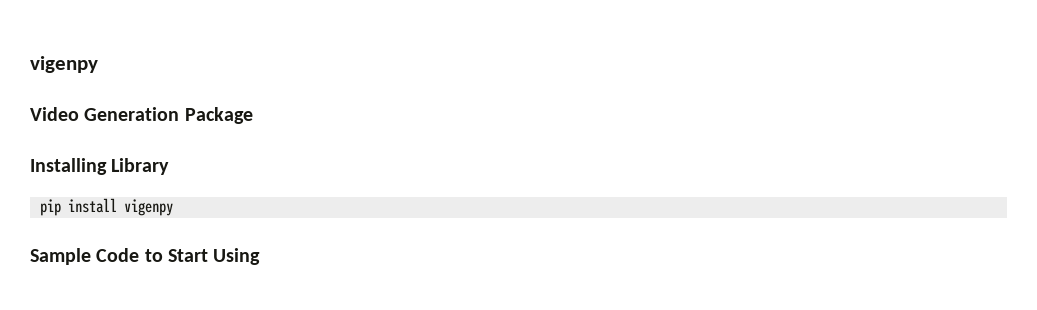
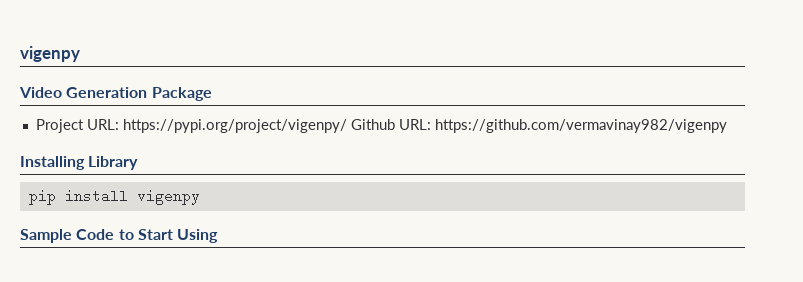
(253, 115) none -> [35,119,727,133] // Project URL: https://pypi.org/project/vigenpy/ Github URL: https://github.com/vermavinay982/vigenpy

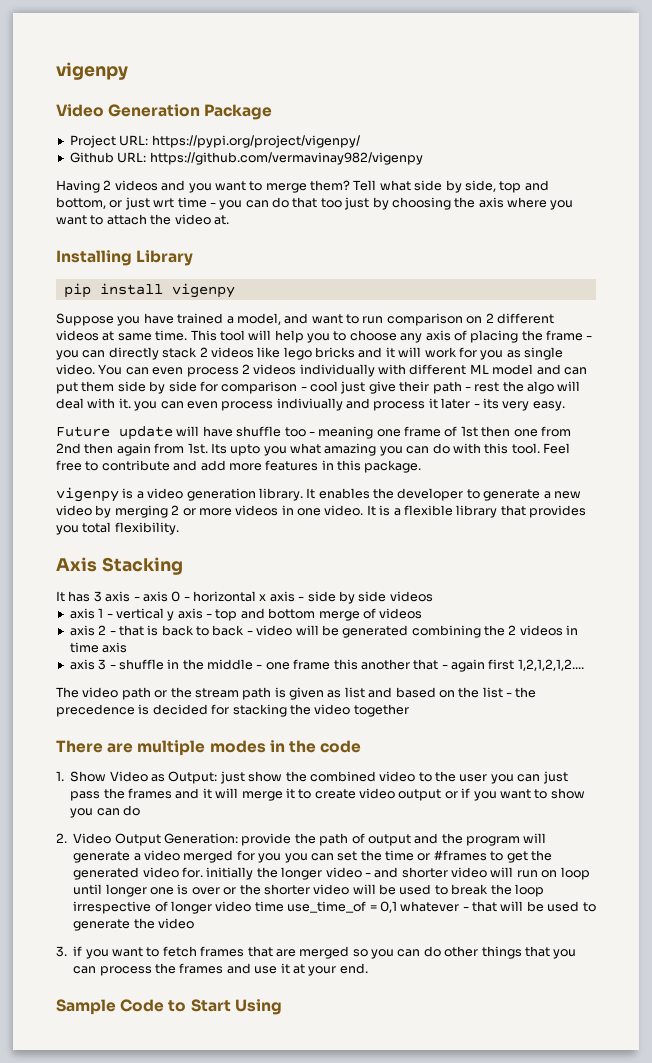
(347, 126) none -> (360, 141) //
(727, 126) none -> [56,180,549,193] [56,197,574,210] [56,214,229,225] // Having 2 videos and you want to merge them? Tell what side by side, top and bottom, or just wrt time - you can do that too just by choosing the axis where you want to attach the video at.
(200, 197) none -> [56,313,554,326] [56,330,593,343] [56,347,563,360] [56,364,587,377] [56,381,581,394] [56,398,565,411] [56,426,571,440] [56,443,570,456] [56,460,422,473] [56,487,581,502] [56,505,586,518] [56,522,179,535] [56,557,183,575] [56,591,433,604] [69,608,423,621] [69,625,579,638] [69,642,128,653] [69,659,584,672] [56,687,537,700] [56,704,409,717] [56,740,362,756] [56,771,568,784] [70,788,585,801] [70,805,140,818] [56,833,547,846] [73,850,552,863] [73,867,590,880] [73,884,544,897] [73,901,596,914] [73,918,194,931] [56,946,577,959] [73,963,368,976] // Suppose you have trained a model, and want to run comparison on 2 different videos at same time. This tool will help you to choose any axis of placing the frame - you can directly stack 2 videos like lego bricks and it will work for you as single video. You can even process 2 videos individually with different ML model and can put them side by side for comparison - cool just give their path - rest the algo will deal with it. you can even process indiviually and process it later - its very easy. // Future update will have shuffle too - meaning one frame of 1st then one from 2nd then again from 1st. Its upto you what amazing you can do with this tool. Feel free to contribute and add more features in this package. // vigenpy is a video generation library. It enables the developer to generate a new video by merging 2 or more videos in one video. It is a flexible library that provides you total flexibility. // Axis Stacking // It has 3 axis - axis 0 - horizontal x axis - side by side videos // axis 1 - vertical y axis - top and bottom merge of videos // axis 2 - that is back to back - video will be generated combining the 2 videos in time axis // axis 3 - shuffle in the middle - one frame this another that - again first 1,2,1,2,1,2.... // The video path or the stream path is given as list and based on the list - the precedence is decided for stacking the video together // There are multiple modes in the code // 1. Show Video as Output: just show the combined video to the user you can just pass the frames and it will merge it to create video output or if you want to show you can do // 2. Video Output Generation: provide the path of output and the program will generate a video merged for you you can set the time or #frames to get the generated video for. initially the longer video - and shorter video will run on loop until longer one is over or the shorter video will be used to break the loop irrespective of longer video time use_time_of = 0,1 whatever - that will be used to generate the video // 3. if you want to fetch frames that are merged so you can do other things that you can process the frames and use it at your end.

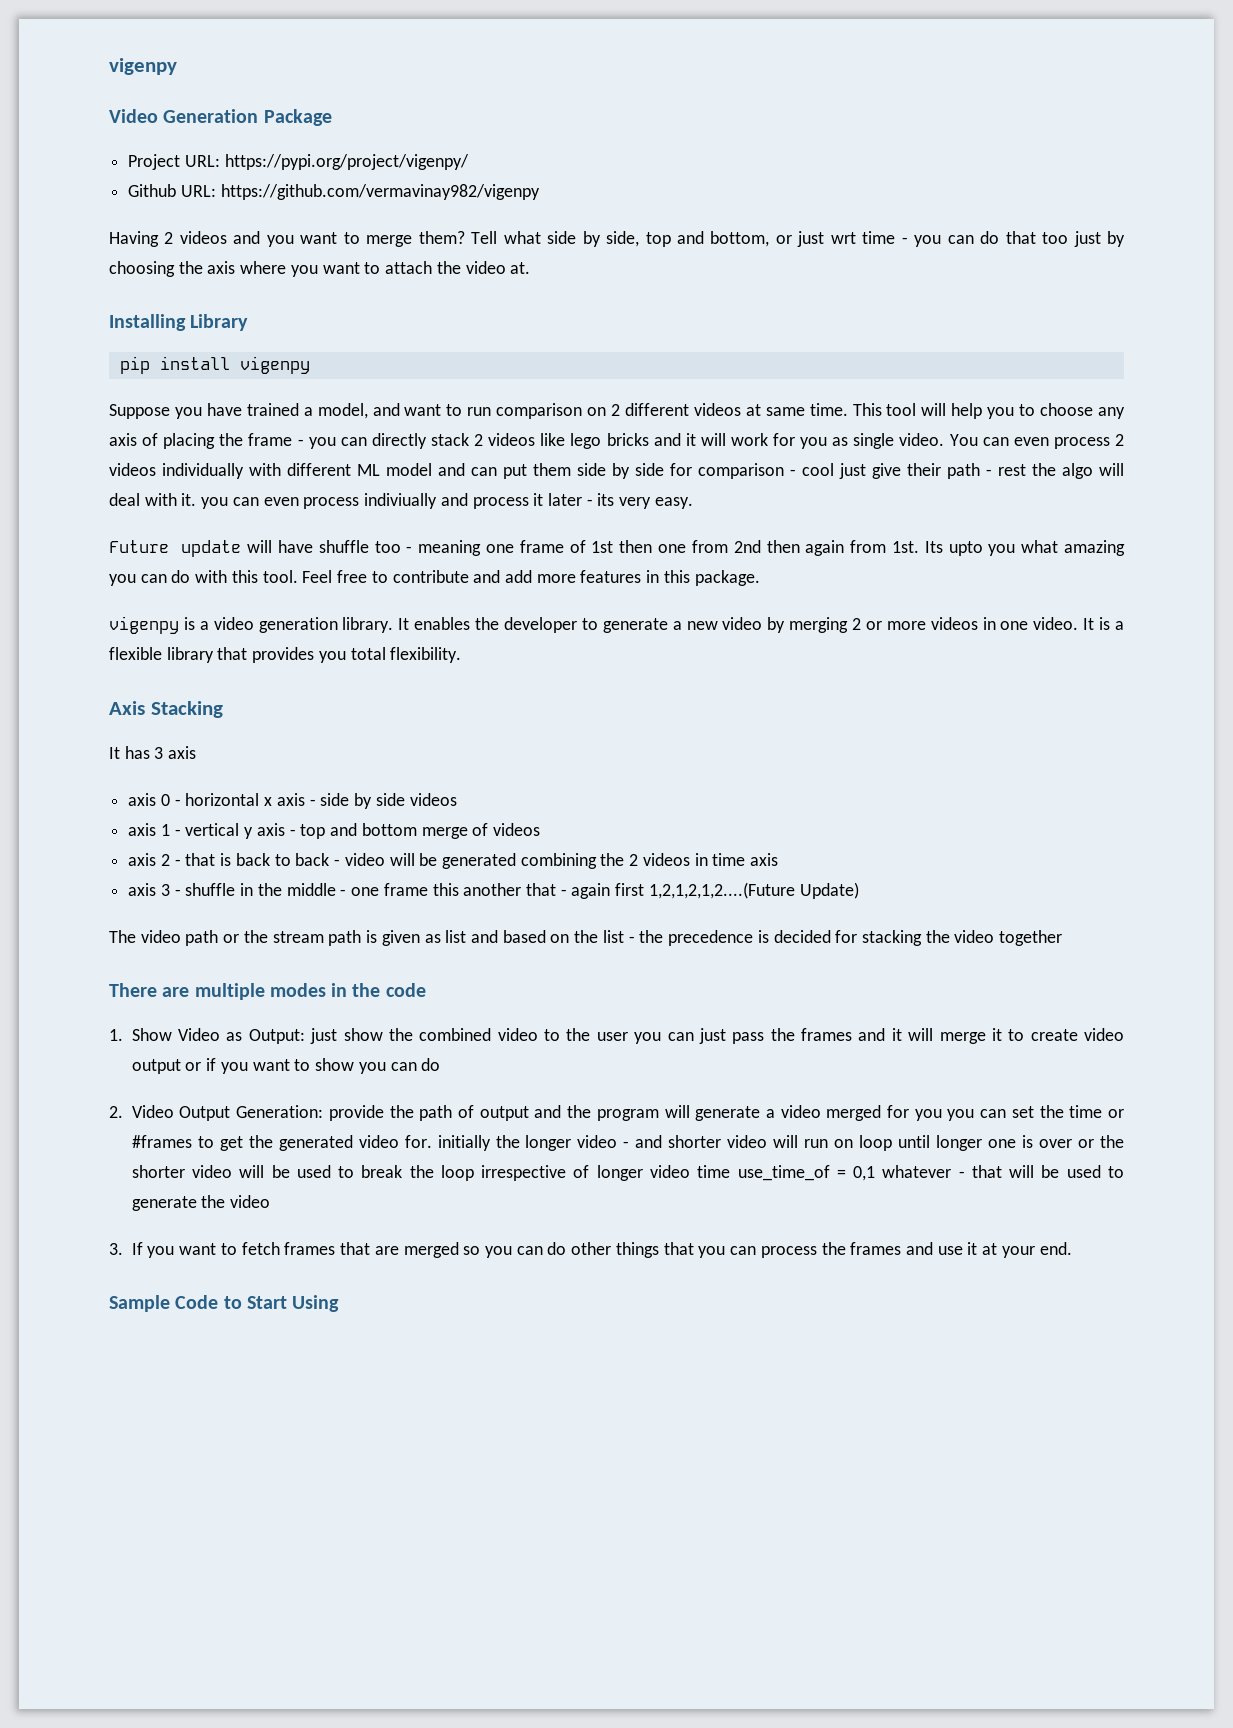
[133,597,140,601] - -> (197, 752) //
[517,659,584,671] 1,2,1,2,1,2.... -> [648,882,859,899] 1,2,1,2,1,2....(Future Update)
[73,946,83,956] if -> [131,1242,143,1255] If

